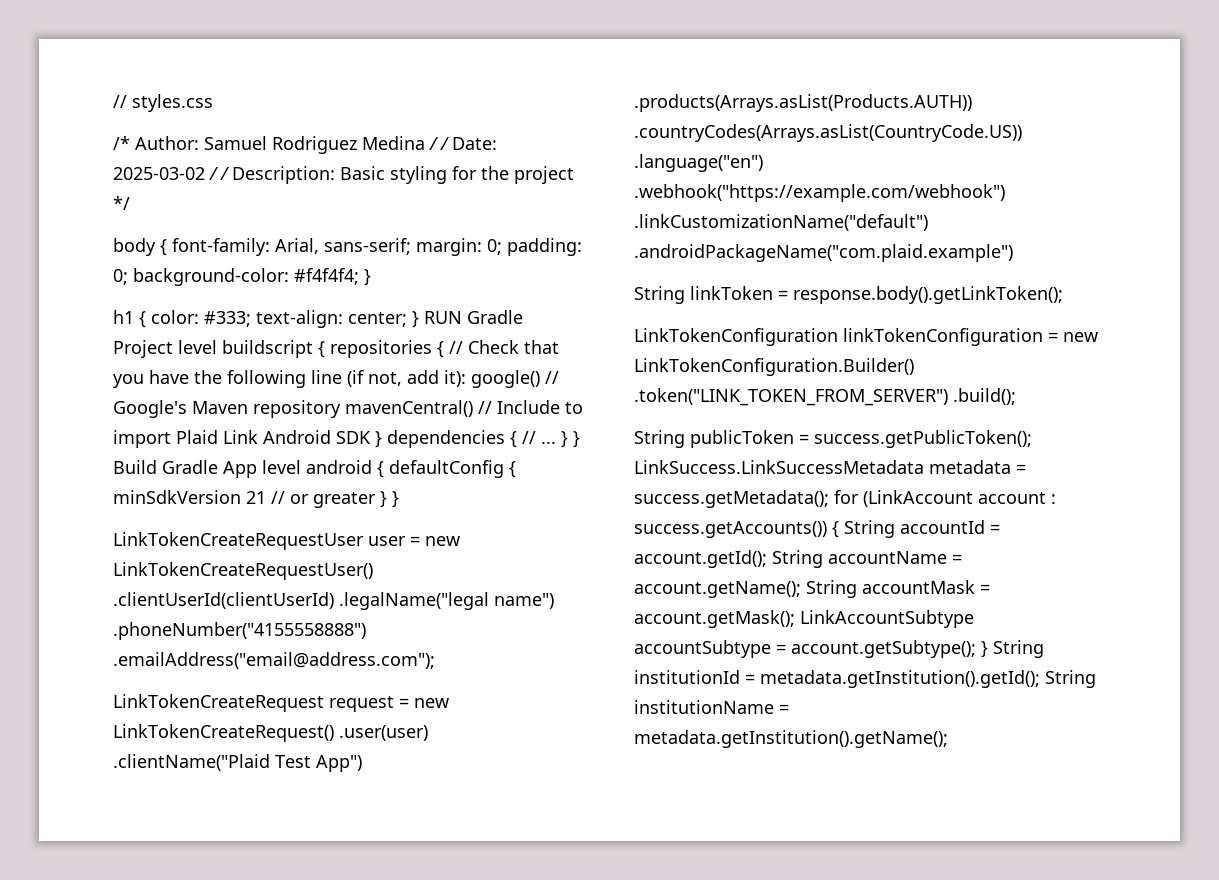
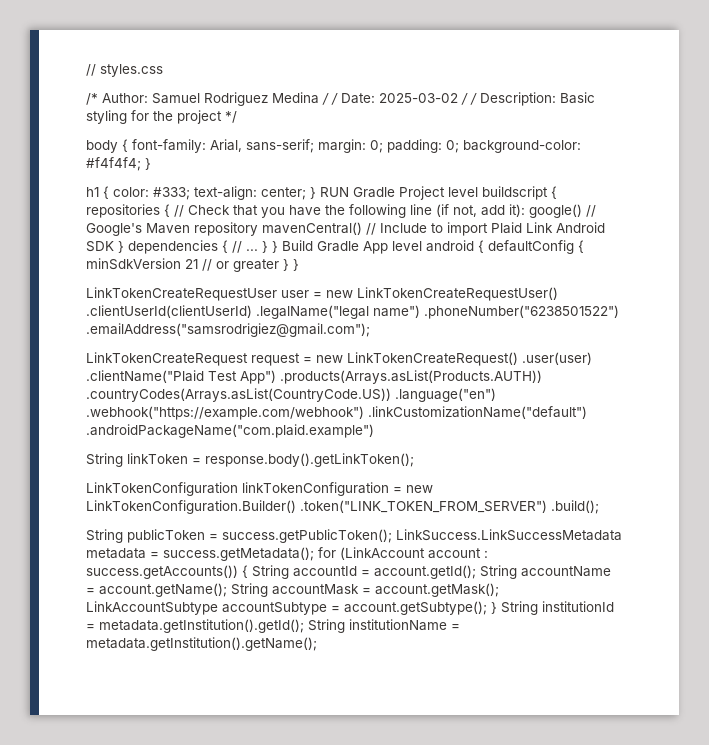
[113,622,366,640] [113,652,435,669] .phoneNumber("4155558888") .emailAddress("email@address.com"); -> [424,305,619,319] [86,323,370,337] .phoneNumber("6238501522") .emailAddress("samsrodrigiez@gmail.com");

